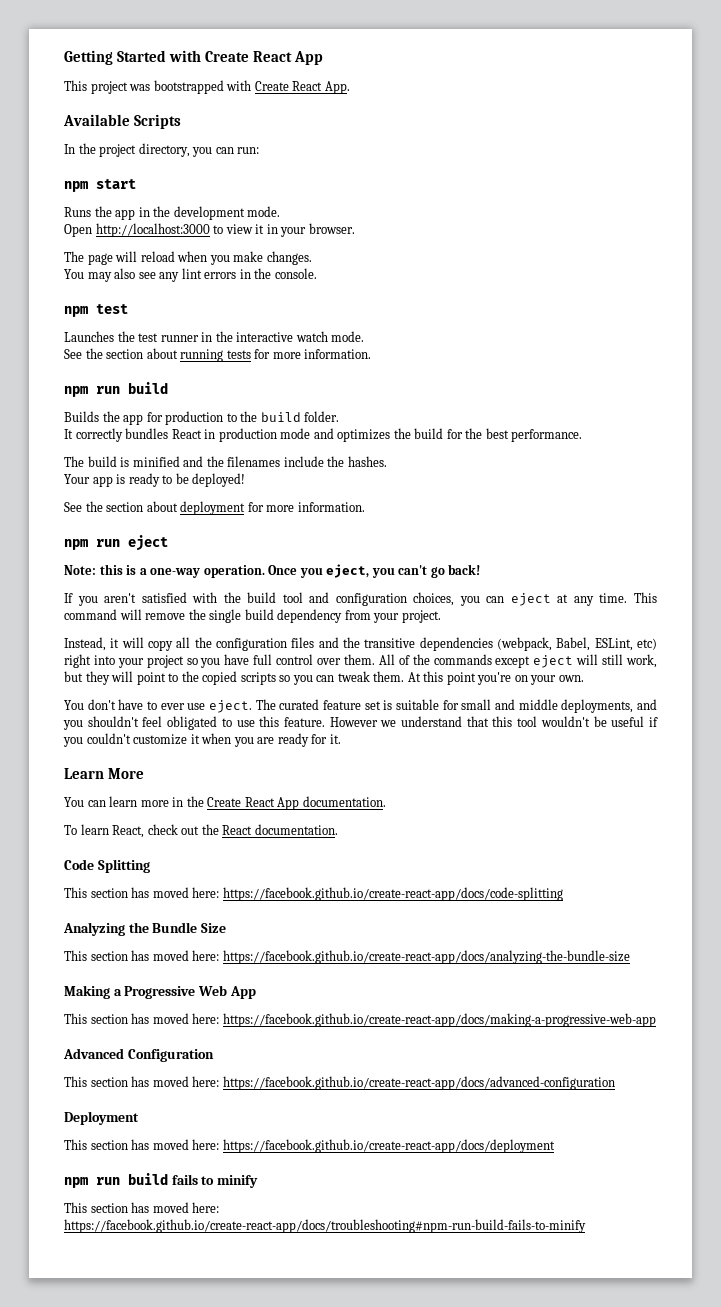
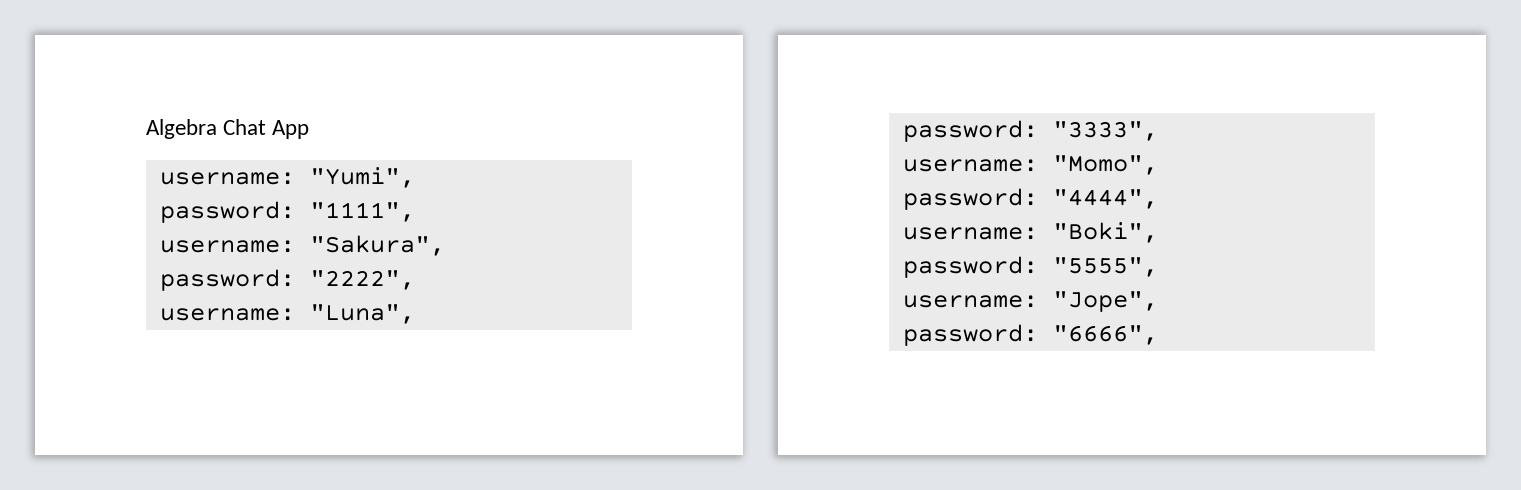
[64,50,324,65] [64,80,350,94] [63,114,181,129] [64,143,260,157] [64,179,136,192] [64,206,281,220] [64,223,355,237] [64,251,312,265] [64,268,317,282] [64,304,128,317] [64,331,365,342] [64,348,372,362] [64,382,168,397] [64,411,340,425] [64,428,583,442] [64,456,387,467] [64,473,246,487] [64,501,365,515] [64,535,168,551] [64,564,481,578] [64,592,658,606] [64,609,441,623] [64,637,657,651] [64,654,658,668] [64,671,584,685] [64,699,658,713] [63,716,658,730] [63,733,341,747] [64,768,144,779] [64,796,386,810] [64,824,338,838] [64,859,150,873] [64,887,563,901] [63,922,226,936] [64,950,630,964] [64,985,256,999] [64,1013,656,1027] [63,1048,214,1062] [64,1076,615,1090] [64,1111,139,1125] [64,1139,555,1153] [64,1173,258,1188] [64,1202,220,1213] [64,1219,586,1233] Getting Started with Create React App // This project was bootstrapped with Create React App. // Available Scripts // In the project directory, you can run: // npm start // Runs the app in the development mode. // Open http://localhost:3000 to view it in your browser. // The page will reload when you make changes. // You may also see any lint errors in the console. // npm test // Launches the test runner in the interactive watch mode. // See the section about running tests for more information. // npm run build // Builds the app for production to the build folder. // It correctly bundles React in production mode and optimizes the build for the best performance. // The build is minified and the filenames include the hashes. // Your app is ready to be deployed! // See the section about deployment for more information. // npm run eject // Note: this is a one-way operation. Once you eject, you can't go back! // If you aren't satisfied with the build tool and configuration choices, you can eject at any time. This command will remove the single build dependency from your project. // Instead, it will copy all the configuration files and the transitive dependencies (webpack, Babel, ESLint, etc) right into your project so you have full control over them. All of the commands except eject will still work, but they will point to the copied scripts so you can tweak them. At this point you're on your own. // You don't have to ever use eject. The curated feature set is suitable for small and middle deployments, and you shouldn't feel obligated to use this feature. However we understand that this tool wouldn't be useful if you couldn't customize it when you are ready for it. // Learn More // You can learn more in the Create React App documentation. // To learn React, check out the React documentation. // Code Splitting // This section has moved here: https://facebook.github.io/create-react-app/docs/code-splitting // Analyzing the Bundle Size // This section has moved here: https://facebook.github.io/create-react-app/docs/analyzing-the-bundle-size // Making a Progressive Web App // This section has moved here: https://facebook.github.io/create-react-app/docs/making-a-progressive-web-app // Advanced Configuration // This section has moved here: https://facebook.github.io/create-react-app/docs/advanced-configuration // Deployment // This section has moved here: https://facebook.github.io/create-react-app/docs/deployment // npm run build fails to minify // This section has moved here: https://facebook.github.io/create-react-app/docs/troubleshooting#npm-run-build-fails-to-minify -> [146,119,310,139] [159,167,415,188] [159,201,415,223] [159,235,445,256] [159,269,415,291] [159,304,415,324] [902,120,1158,142] [902,155,1158,175] [902,188,1158,210] [902,222,1158,243] [902,256,1158,278] [902,291,1158,312] [902,324,1158,346] Algebra Chat App // username: "Yumi", // password: "1111", // username: "Sakura", // password: "2222", // username: "Luna", // password: "3333", // username: "Momo", // password: "4444", // username: "Boki", // password: "5555", // username: "Jope", // password: "6666",

